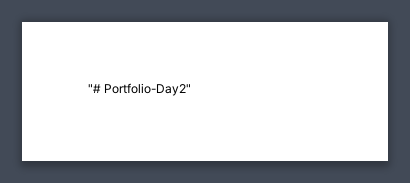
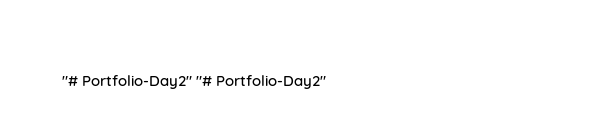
[88,83,192,96] "# Portfolio-Day2" -> [62,75,327,89] "# Portfolio-Day2" "# Portfolio-Day2"

